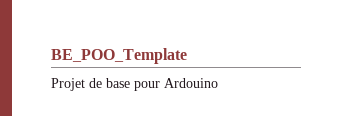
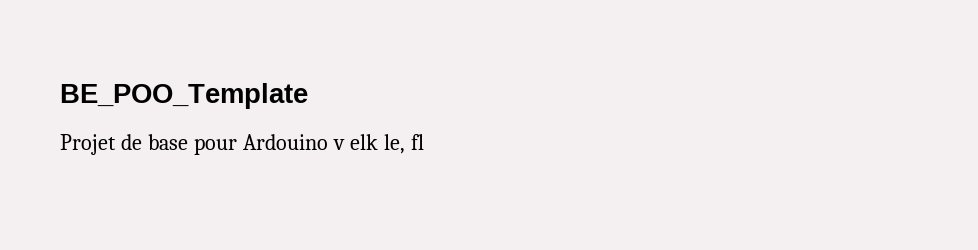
(218, 83) none -> [332,134,424,154] v elk le, fl

